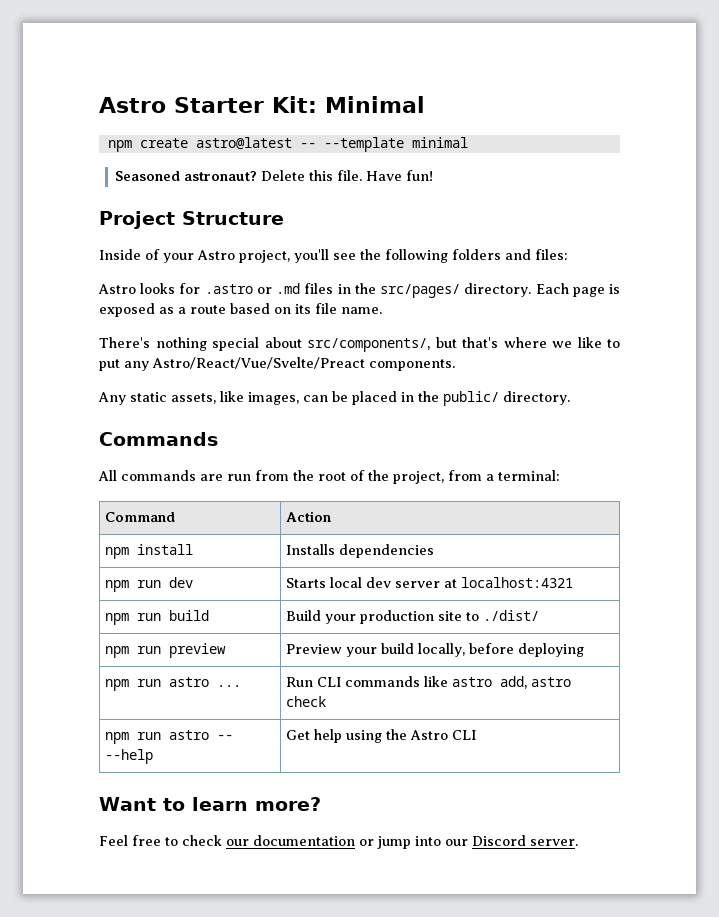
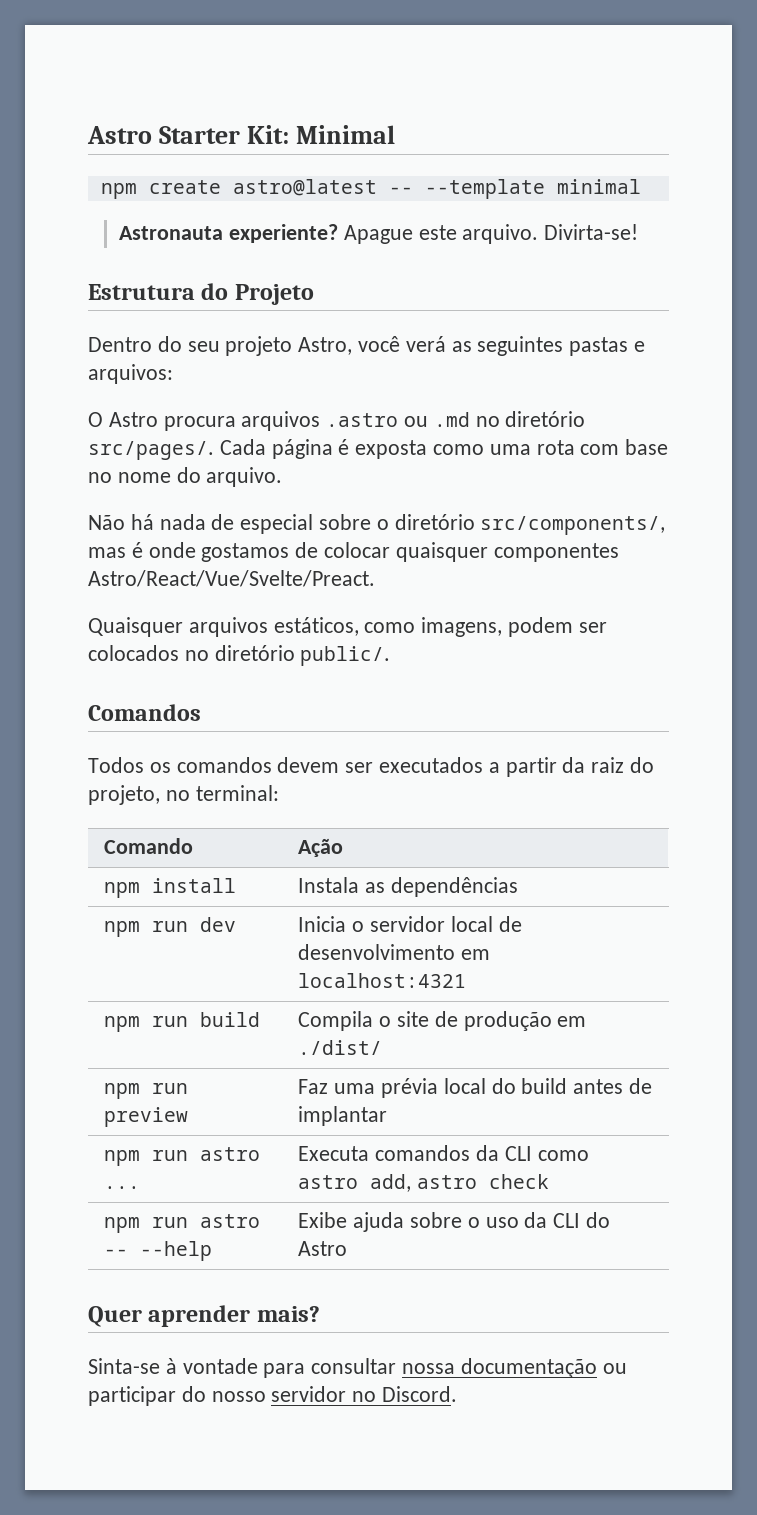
[115,170,434,181] [99,211,284,229] [99,249,568,263] [98,283,620,298] [99,303,382,317] [99,337,620,352] [99,357,455,371] [98,391,570,406] [99,432,218,446] [98,470,494,484] Seasoned astronaut? Delete this file. Have fun! // Project Structure // Inside of your Astro project, you'll see the following folders and files: // Astro looks for .astro or .md files in the src/pages/ directory. Each page is exposed as a route based on its file name. // There's nothing special about src/components/, but that's where we like to put any Astro/React/Vue/Svelte/Preact components. // Any static assets, like images, can be placed in the public/ directory. // Commands // All commands are run from the root of the project, from a -> [119,224,639,244] [88,283,314,305] [88,336,646,356] [88,364,173,384] [88,411,586,431] [88,439,669,460] [88,467,283,487] [88,514,666,535] [88,542,619,562] [88,570,375,587] [88,617,607,637] [88,645,391,666] [88,704,201,721] [88,757,655,777] [88,785,190,805] Astronauta experiente? Apague este arquivo. Divirta-se! // Estrutura do Projeto // Dentro do seu projeto Astro, você verá as seguintes pastas e arquivos: // O Astro procura arquivos .astro ou .md no diretório src/pages/. Cada página é exposta como uma rota com base no nome do arquivo. // Não há nada de especial sobre o diretório src/components/, mas é onde gostamos de colocar quaisquer componentes Astro/React/Vue/Svelte/Preact. // Quaisquer arquivos estáticos, como imagens, podem ser colocados no diretório public/. // Comandos // Todos os comandos devem ser executados a partir da raiz do projeto, no
[105,512,176,522] [286,511,332,522] Command | Action -> [104,838,194,854] [298,838,344,857] Comando | Ação
[286,544,435,558] Installs dependencies -> [298,877,518,897] Instala as dependências
[286,577,574,588] [105,610,210,625] [286,610,540,624] [105,643,227,658] [286,643,585,657] Starts local dev server at localhost:4321 // npm run build | Build your production site to ./dist/ // npm run preview | Preview your build locally, before deploying -> [298,916,522,932] [298,944,491,960] [298,973,467,988] [104,1012,261,1032] [298,1011,587,1031] [298,1040,383,1055] [104,1083,189,1099] [104,1107,189,1127] [298,1078,652,1098] [298,1106,388,1126] Inicia o servidor local de desenvolvimento em localhost:4321 // npm run build | Compila o site de produção em ./dist/ // npm run preview | Faz uma prévia local do build antes de implantar
[286,676,449,687] Run CLI commands like -> [298,1145,589,1161] Executa comandos da CLI como
[286,729,477,743] [99,797,321,811] [99,835,578,849] Get help using the Astro CLI // Want to learn more? // Feel free to check our documentation or jump into our Discord server. -> [298,1212,610,1232] [298,1241,348,1256] [88,1305,320,1327] [88,1358,627,1378] [88,1386,458,1406] Exibe ajuda sobre o uso da CLI do Astro // Quer aprender mais? // Sinta-se à vontade para consultar nossa documentação ou participar do nosso servidor no Discord.

